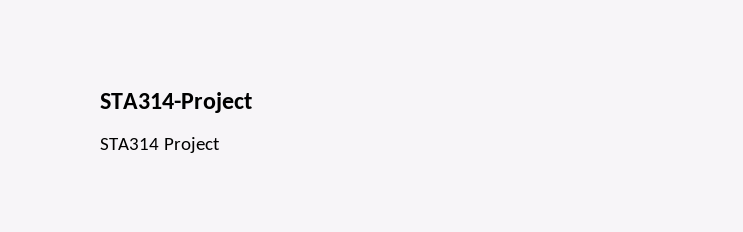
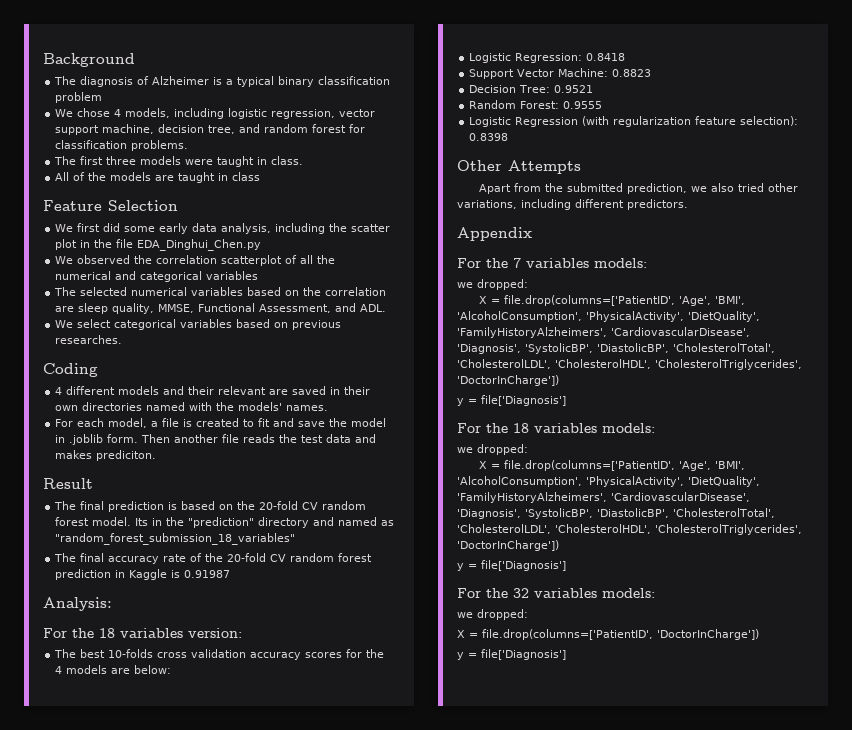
[100,92,252,113] [100,137,220,153] STA314-Project // STA314 Project -> [43,53,135,67] [54,76,391,87] [55,92,103,103] [55,108,376,119] [55,124,366,135] [55,140,189,151] [54,156,304,167] [55,172,261,183] [43,200,178,211] [55,223,391,234] [55,239,262,251] [55,255,336,266] [55,271,259,282] [54,287,387,296] [55,303,387,314] [55,319,342,330] [55,335,123,344] [43,363,98,377] [55,386,371,395] [55,402,329,411] [55,418,387,428] [55,434,377,445] [55,450,157,461] [43,478,93,489] [54,501,367,512] [55,517,395,528] [55,533,296,545] [54,553,373,564] [55,569,231,580] [43,597,112,611] [43,628,242,638] [54,649,385,660] [55,665,172,674] [469,53,626,63] [469,68,652,79] [469,85,594,93] [469,100,603,109] [469,116,799,127] [469,133,509,141] [457,160,581,174] [479,183,799,194] [457,199,688,210] [457,227,532,241] [457,258,647,268] [457,279,528,290] [479,295,746,306] [457,311,760,322] [457,327,750,338] [457,343,775,354] [457,359,802,370] [457,375,559,386] [457,395,566,406] [457,423,655,433] [457,444,528,455] [479,460,746,471] [457,476,760,487] [457,492,750,503] [457,508,775,519] [457,524,802,535] [457,540,559,551] [457,560,566,571] [457,588,655,598] [457,609,528,620] [457,629,759,640] [457,649,566,660] Background // The diagnosis of Alzheimer is a typical binary classification problem // We chose 4 models, including logistic regression, vector support machine, decision tree, and random forest for classification problems. // The first three models were taught in class. // All of the models are taught in class // Feature Selection // We first did some early data analysis, including the scatter plot in the file EDA_Dinghui_Chen.py // We observed the correlation scatterplot of all the numerical and categorical variables // The selected numerical variables based on the correlation are sleep quality, MMSE, Functional Assessment, and ADL. // We select categorical variables based on previous researches. // Coding // 4 different models and their relevant are saved in their own directories named with the models' names. // For each model, a file is created to fit and save the model in .joblib form. Then another file reads the test data and makes prediciton. // Result // The final prediction is based on the 20-fold CV random forest model. Its in the "prediction" directory and named as "random_forest_submission_18_variables" // The final accuracy rate of the 20-fold CV random forest prediction in Kaggle is 0.91987 // Analysis: // For the 18 variables version: // The best 10-folds cross validation accuracy scores for the 4 models are below: // Logistic Regression: 0.8418 // Support Vector Machine: 0.8823 // Decision Tree: 0.9521 // Random Forest: 0.9555 // Logistic Regression (with regularization feature selection): 0.8398 // Other Attempts // Apart from the submitted prediction, we also tried other variations, including different predictors. // Appendix // For the 7 variables models: // we dropped: // X = file.drop(columns=['PatientID', 'Age', 'BMI', 'AlcoholConsumption', 'PhysicalActivity', 'DietQuality', 'FamilyHistoryAlzheimers', 'CardiovascularDisease', 'Diagnosis', 'SystolicBP', 'DiastolicBP', 'CholesterolTotal', 'CholesterolLDL', 'CholesterolHDL', 'CholesterolTriglycerides', 'DoctorInCharge']) // y = file['Diagnosis'] // For the 18 variables models: // we dropped: // X = file.drop(columns=['PatientID', 'Age', 'BMI', 'AlcoholConsumption', 'PhysicalActivity', 'DietQuality', 'FamilyHistoryAlzheimers', 'CardiovascularDisease', 'Diagnosis', 'SystolicBP', 'DiastolicBP', 'CholesterolTotal', 'CholesterolLDL', 'CholesterolHDL', 'CholesterolTriglycerides', 'DoctorInCharge']) // y = file['Diagnosis'] // For the 32 variables models: // we dropped: // X = file.drop(columns=['PatientID', 'DoctorInCharge']) // y = file['Diagnosis']

